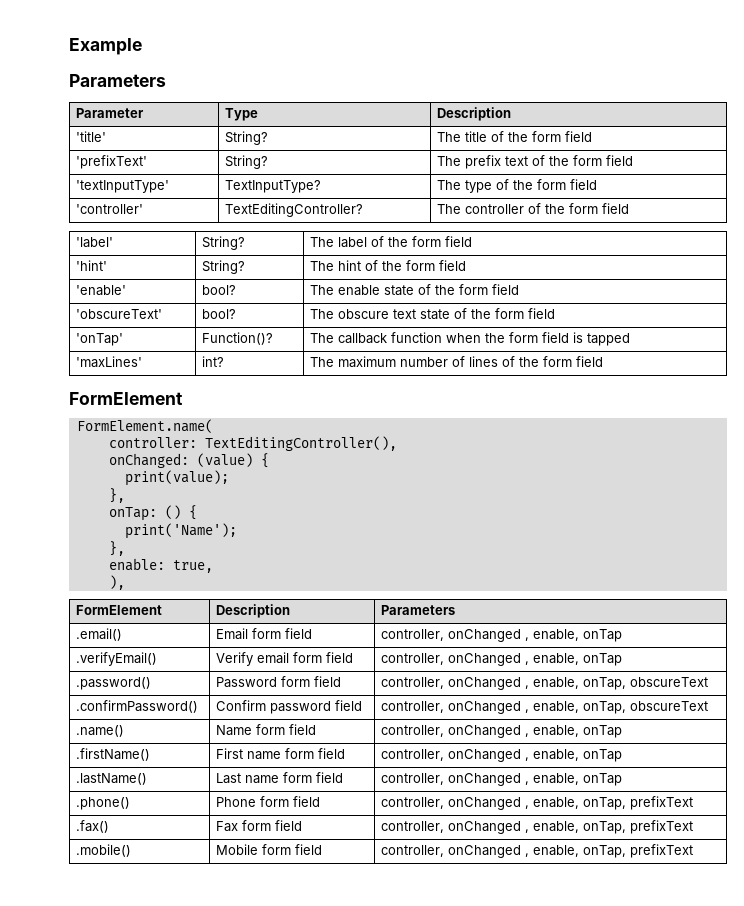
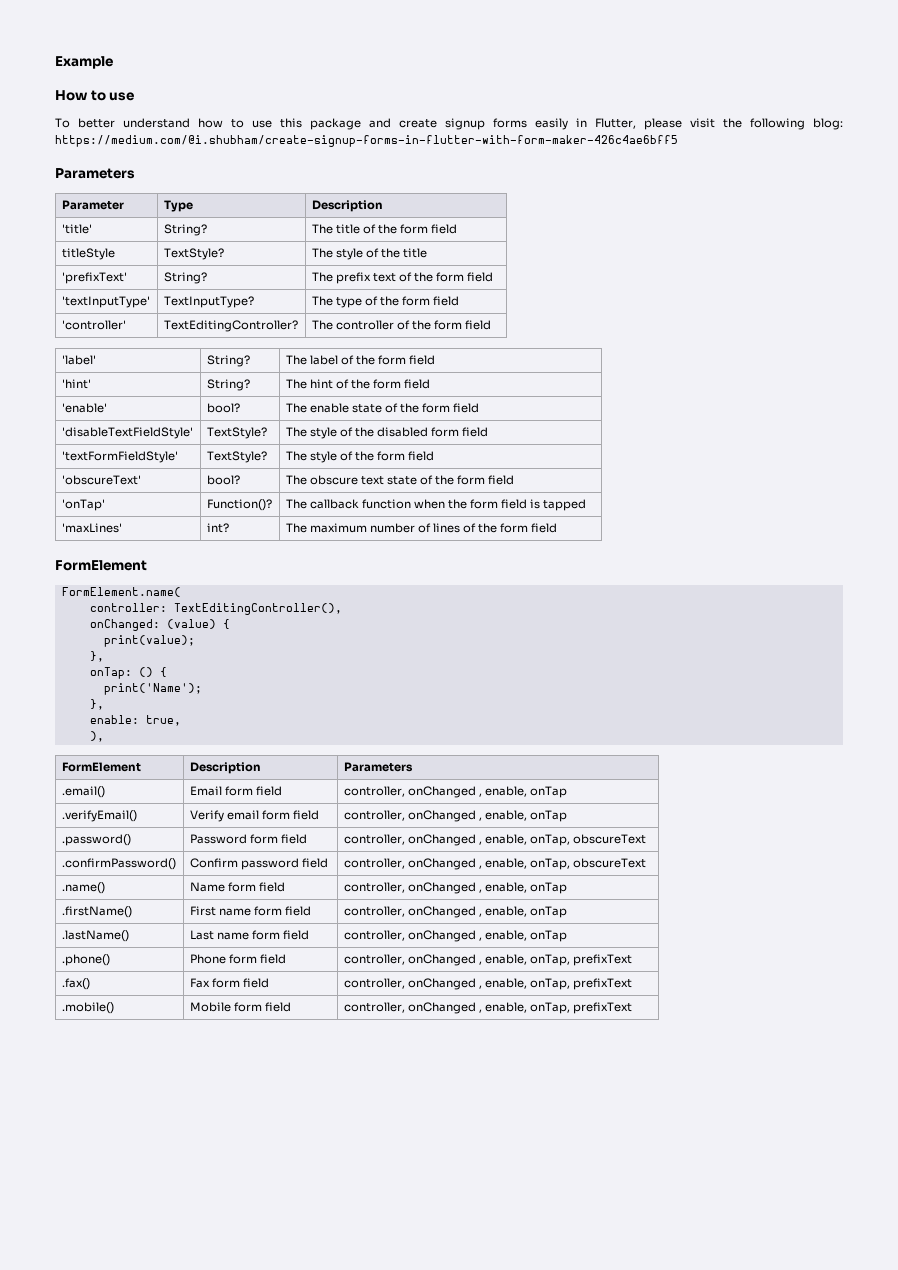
(142, 46) none -> [55,90,135,101] [55,118,843,130] [55,135,678,147] // How to use // To better understand how to use this package and create signup forms easily in Flutter, please visit the following blog: https://medium.com/@i.shubham/create-signup-forms-in-flutter-with-form-maker-426c4ae6bff5
(593, 136) none -> [61,248,115,260] [163,248,224,260] [311,248,428,260] // titleStyle | TextStyle? | The style of the title
(520, 289) none -> [61,427,193,439] [206,427,267,439] [285,427,489,439] [61,451,178,463] [206,451,267,463] [285,451,435,463] // 'disableTextFieldStyle' | TextStyle? | The style of the disabled form field // 'textFormFieldStyle' | TextStyle? | The style of the form field

